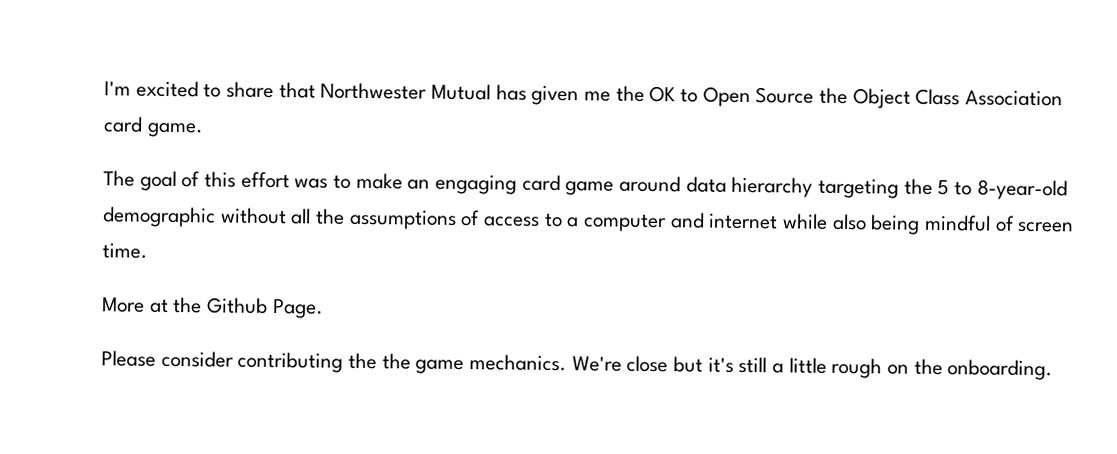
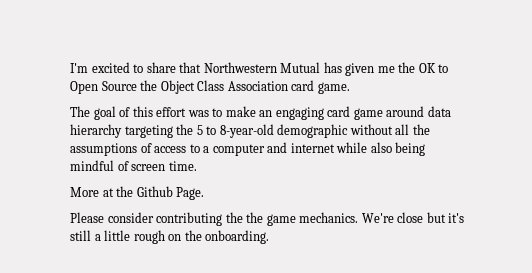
[320,82,428,100] Northwester -> [203,62,277,73] Northwestern

